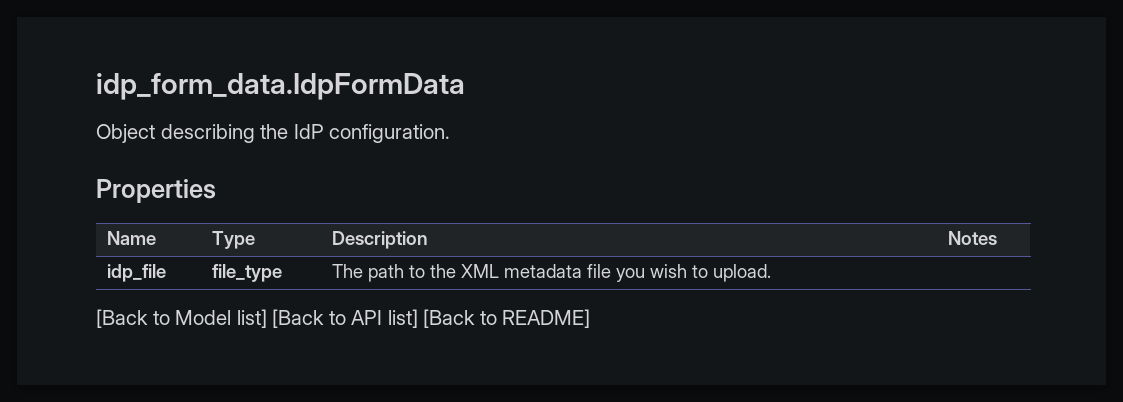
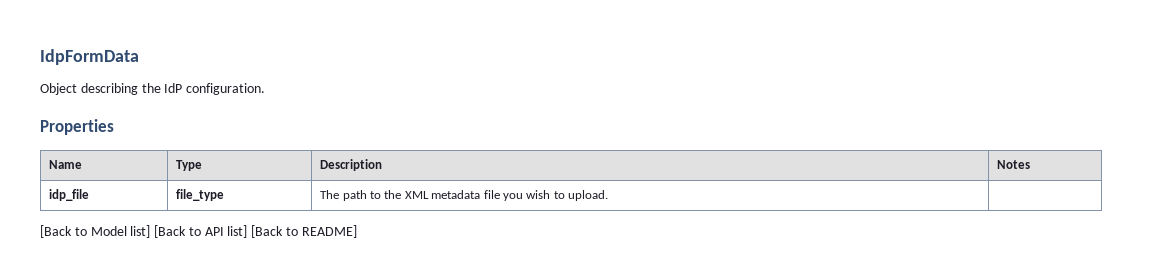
[96,73,465,100] idp_form_data.IdpFormData -> [40,49,139,65] IdpFormData

